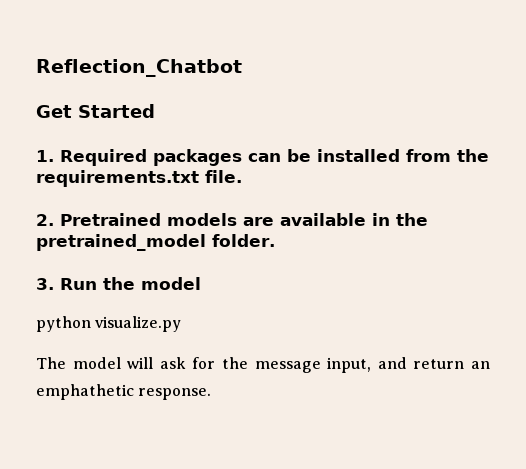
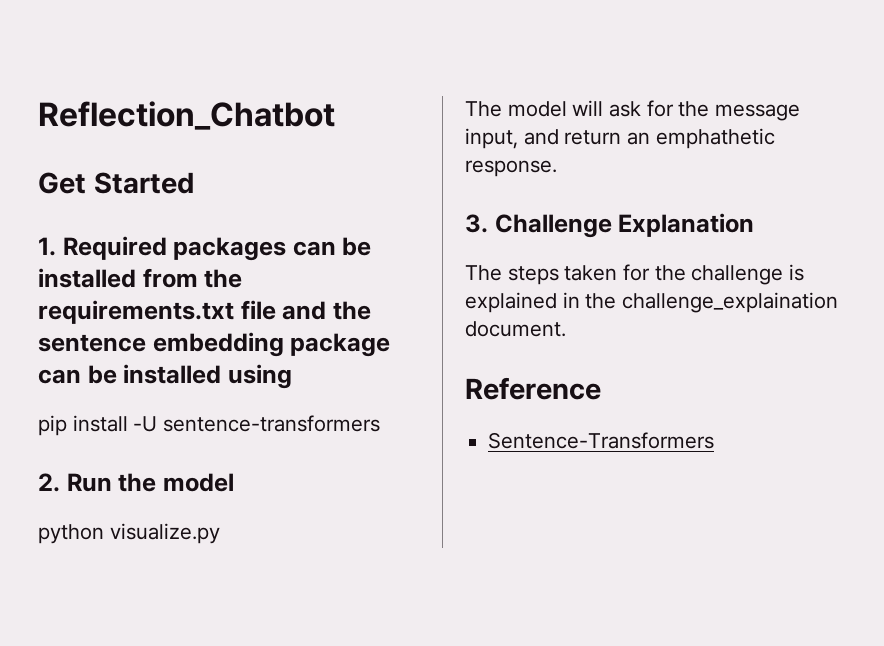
[205,170,242,183] [36,213,428,226] [36,234,275,251] [36,278,54,290] file. // 2. Pretrained models are available in the pretrained_model folder. // 3. -> [240,300,371,320] [38,332,391,357] [38,364,292,389] [38,415,381,436] [38,473,60,492] file and the sentence embedding package can be installed using // pip install -U sentence-transformers // 2.
(212, 394) none -> [465,213,755,238] [465,264,805,285] [465,292,839,313] [465,321,566,337] [465,377,601,400] [488,432,715,449] // 3. Challenge Explanation // The steps taken for the challenge is explained in the challenge_explaination document. // Reference // Sentence-Transformers

